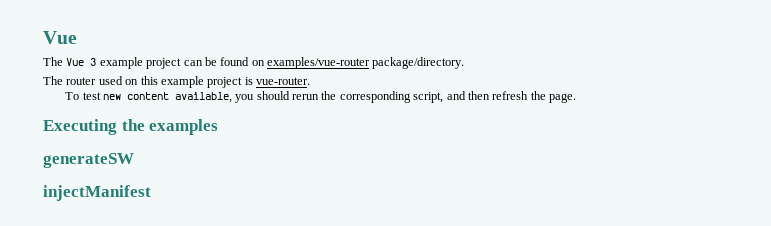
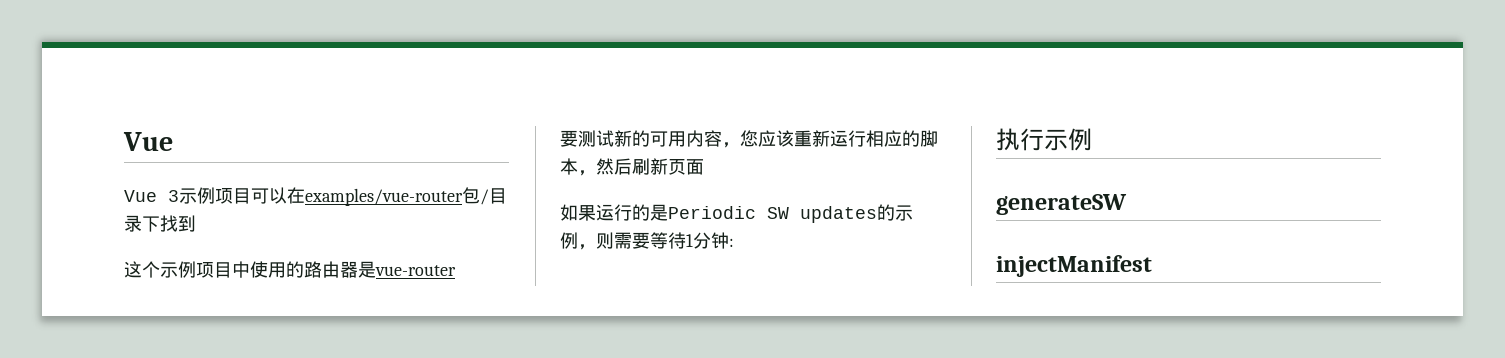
[43,57,63,66] The -> (173, 141) none
[99,57,465,69] [43,76,310,88] [65,91,577,103] [43,119,219,135] example project can be found on examples/vue-router package/directory. // The router used on this example project is vue-router. // To test new content available, you should rerun the corresponding script, and then refresh the page. // Executing the examples -> [179,187,507,206] [124,215,196,232] [124,261,456,278] [560,130,938,148] [560,158,704,176] [560,204,913,223] [560,232,734,250] [996,128,1092,151] 示例项目可以在examples/vue-router包/目录下找到 // 这个示例项目中使用的路由器是vue-router // 要测试新的可用内容，您应该重新运行相应的脚本，然后刷新页面 // 如果运行的是Periodic SW updates的示例，则需要等待1分钟: // 执行示例

